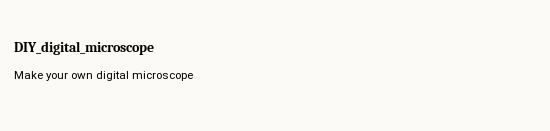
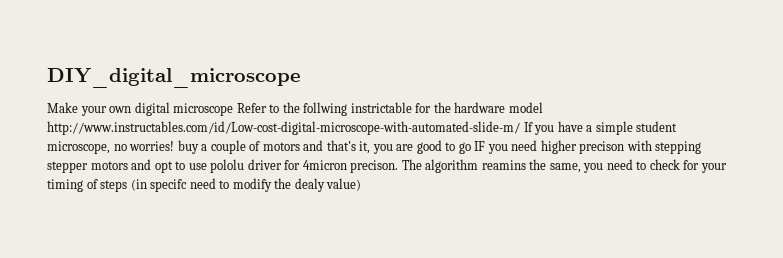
(194, 76) none -> [236,102,543,116] [47,121,678,135] [47,140,702,154] [47,159,727,173] [47,178,362,192] Refer to the follwing instrictable for the hardware model http://www.instructables.com/id/Low-cost-digital-microscope-with-automated-slide-m/ If you have a simple student microscope, no worries! buy a couple of motors and that's it, you are good to go IF you need higher precison with stepping stepper motors and opt to use pololu driver for 4micron precison. The algorithm reamins the same, you need to check for your timing of steps (in specifc need to modify the dealy value)

